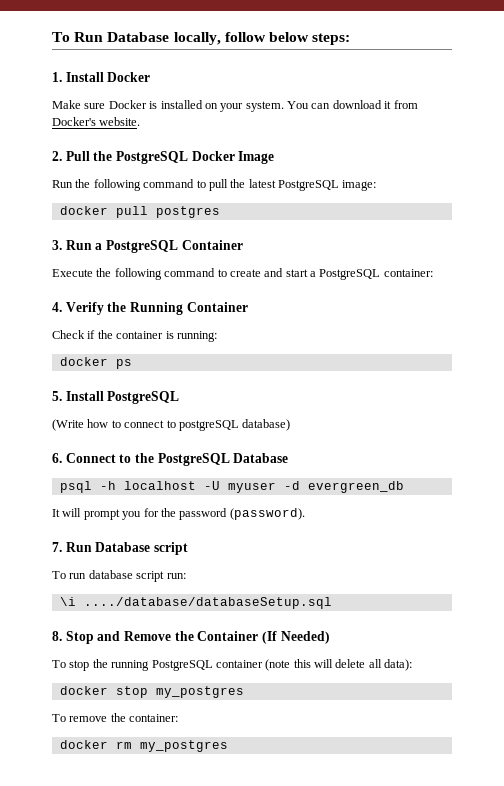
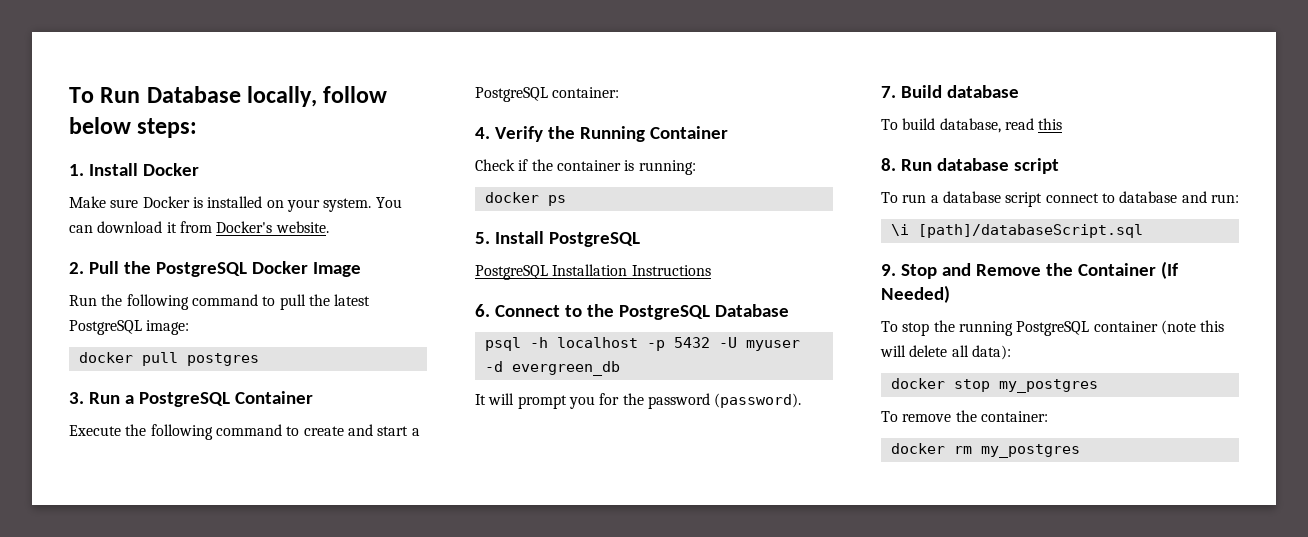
[52,419,291,431] (Write how to connect to postgreSQL database) -> [475,264,711,280] PostgreSQL Installation Instructions
(196, 485) none -> [646,337,710,351] -p 5432
[65,542,151,552] Run Database -> [900,85,1019,98] [881,118,1063,133] [881,158,1009,171] Build database // To build database, read this // 8. Run database
[88,570,165,582] database script -> [930,191,1207,207] a database script connect to database and
[83,597,332,609] [52,631,62,641] ..../database/databaseSetup.sql // 8. -> [917,224,1143,238] [881,264,896,276] [path]/databaseScript.sql // 9.

